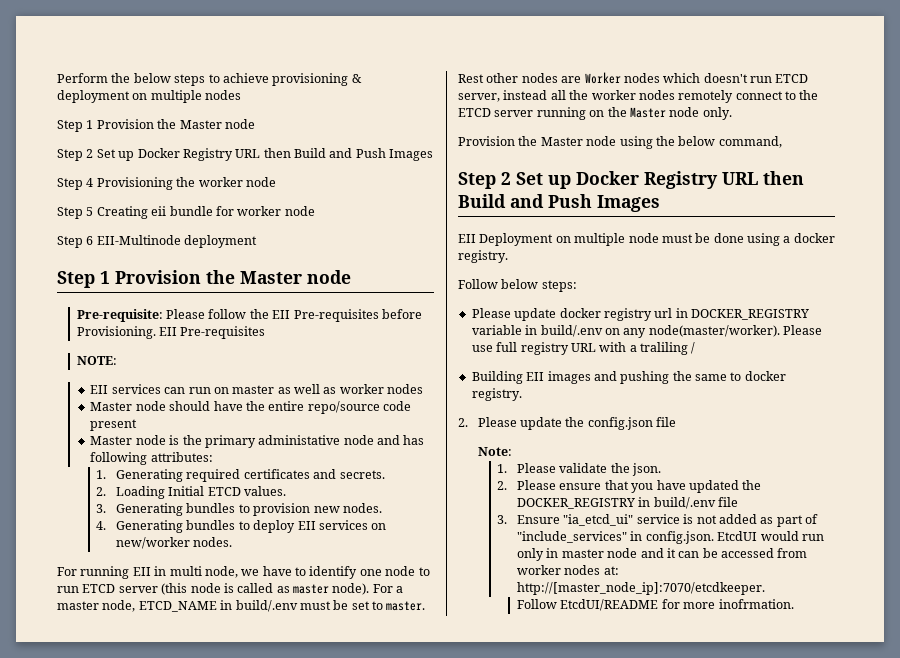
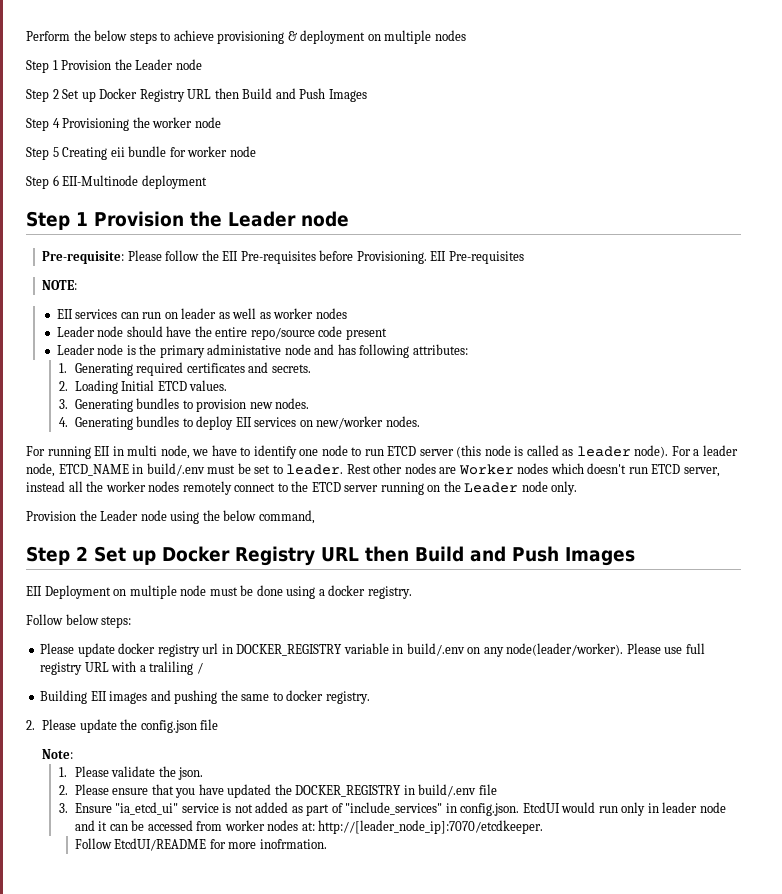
[179,120,222,129] Master -> [135,59,174,70] Leader
[240,271,302,284] Master -> [228,211,296,227] Leader
[232,385,275,394] master -> [181,308,217,319] leader
[90,402,133,411] Master -> [56,326,95,337] Leader
[90,436,133,445] Master -> [56,344,95,355] Leader
[293,584,329,594] master -> [576,446,631,457] leader
[57,601,99,610] master -> [702,445,738,456] leader
[386,601,426,611] master. -> [286,464,344,475] leader.
[629,107,666,118] Master -> [464,482,519,493] Leader
[540,137,583,146] Master -> [100,510,139,521] Leader
[648,325,780,337] node(master/worker). -> [506,643,624,656] node(leader/worker).
[561,549,604,558] master -> [662,802,698,813] leader
[517,582,766,595] http://[master_node_ip]:7070/etcdkeeper. -> [318,820,544,834] http://[leader_node_ip]:7070/etcdkeeper.

